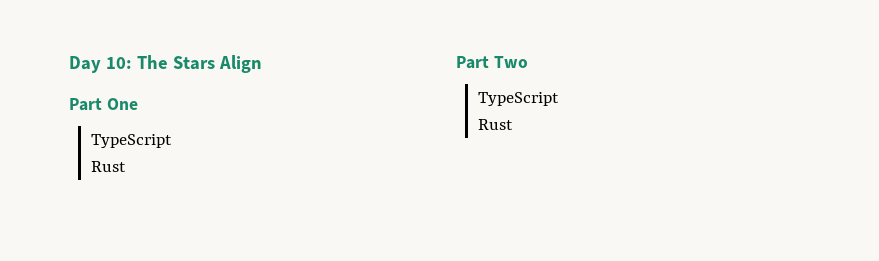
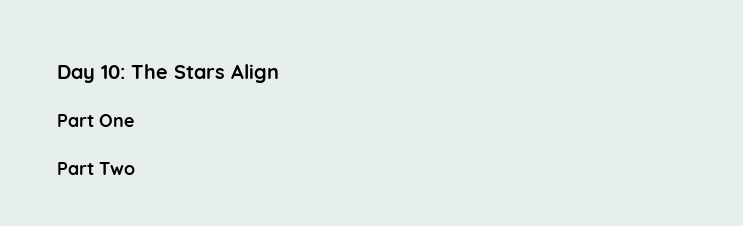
[91,134,173,148] [91,161,127,172] // TypeScript // Rust -> (134, 120) none
[478,92,560,106] [478,119,514,130] // TypeScript // Rust -> (135, 168) none

